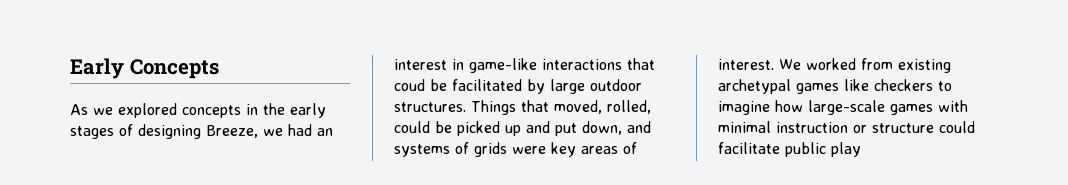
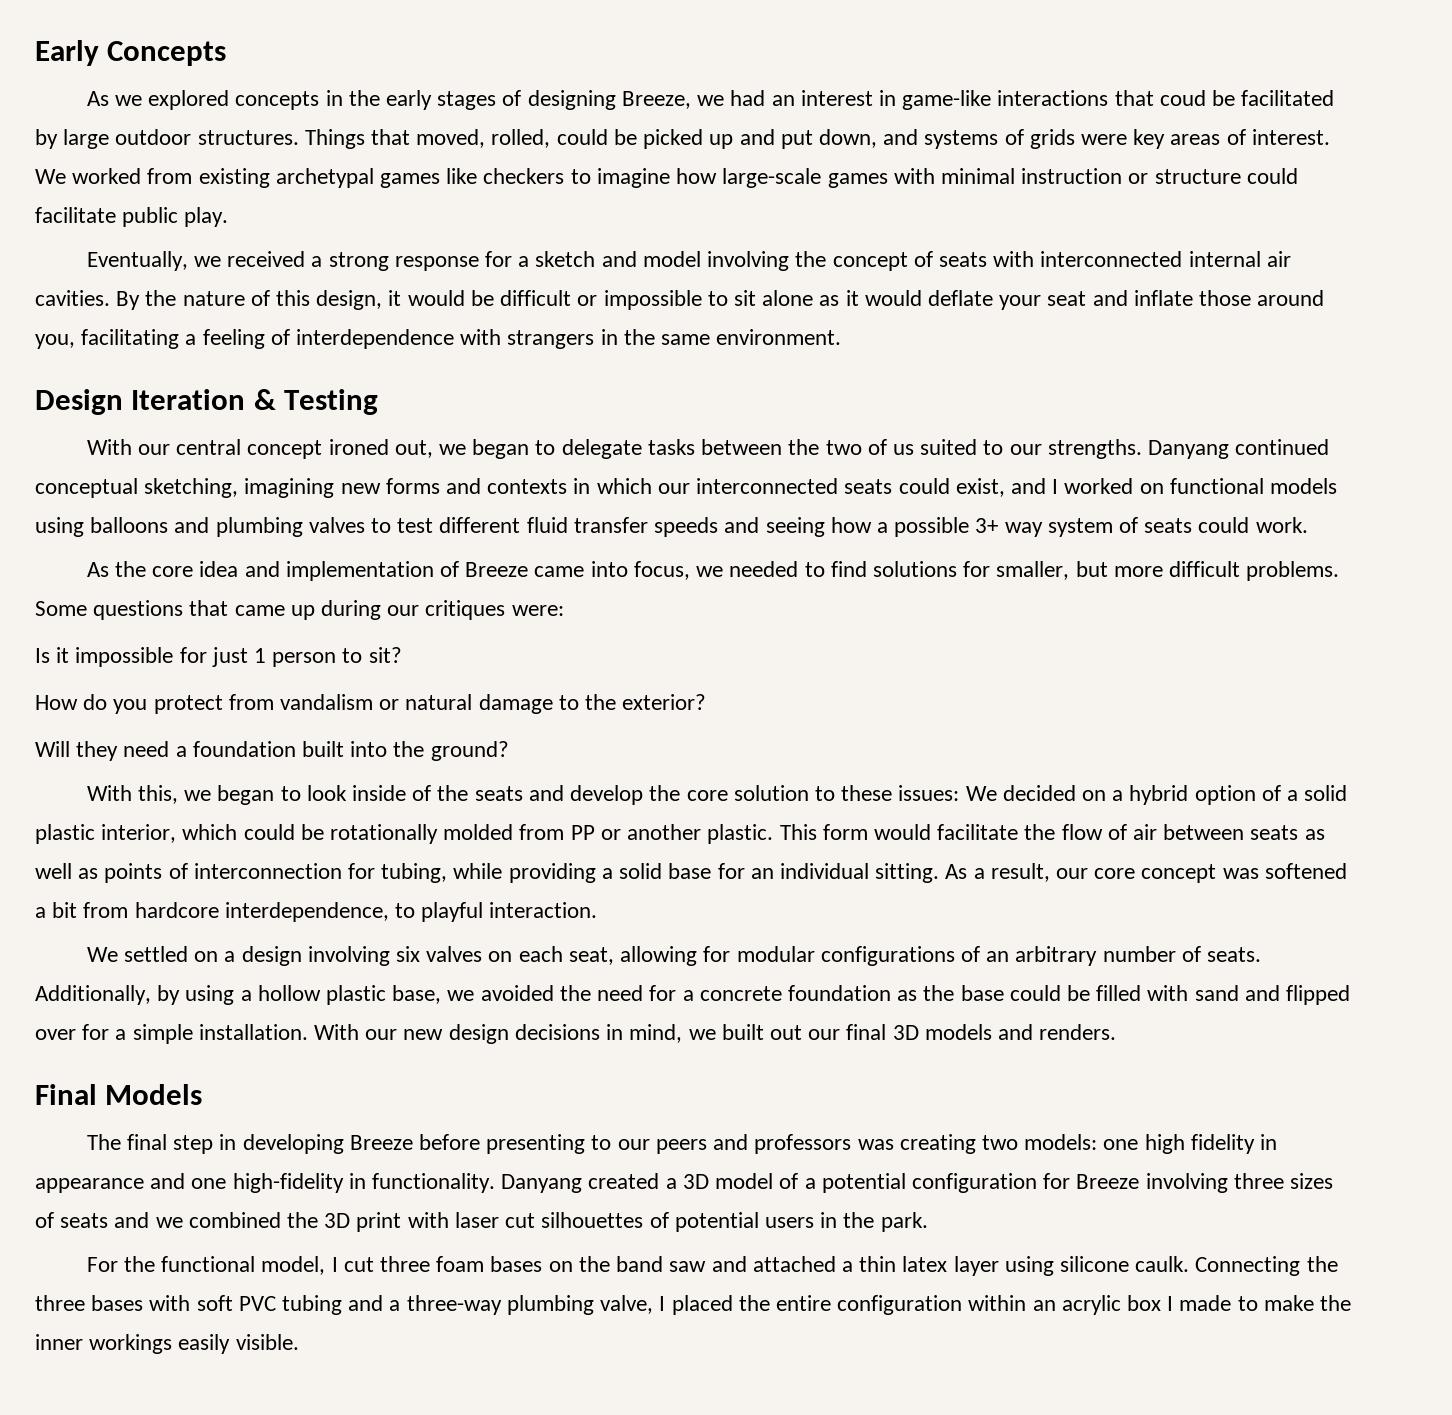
[831,142,861,157] play -> [184,207,229,227] [86,251,1291,271] [35,290,1325,310] [35,329,842,349] [35,389,379,415] [86,439,1330,459] [35,478,1337,498] [35,517,1308,537] [86,561,1340,581] [35,600,564,620] [35,647,402,667] [35,694,707,714] [35,741,509,761] [86,785,1348,805] [35,824,1325,844] [35,863,1347,883] [35,902,598,922] [86,946,1261,966] [35,985,1351,1005] [35,1024,1117,1044] [35,1084,203,1105] [86,1134,1277,1154] [35,1173,1333,1193] [35,1212,928,1232] [86,1256,1338,1276] [35,1295,1352,1315] [35,1334,299,1354] play. // Eventually, we received a strong response for a sketch and model involving the concept of seats with interconnected internal air cavities. By the nature of this design, it would be difficult or impossible to sit alone as it would deflate your seat and inflate those around you, facilitating a feeling of interdependence with strangers in the same environment. // Design Iteration & Testing // With our central concept ironed out, we began to delegate tasks between the two of us suited to our strengths. Danyang continued conceptual sketching, imagining new forms and contexts in which our interconnected seats could exist, and I worked on functional models using balloons and plumbing valves to test different fluid transfer speeds and seeing how a possible 3+ way system of seats could work. // As the core idea and implementation of Breeze came into focus, we needed to find solutions for smaller, but more difficult problems. Some questions that came up during our critiques were: // Is it impossible for just 1 person to sit? // How do you protect from vandalism or natural damage to the exterior? // Will they need a foundation built into the ground? // With this, we began to look inside of the seats and develop the core solution to these issues: We decided on a hybrid option of a solid plastic interior, which could be rotationally molded from PP or another plastic. This form would facilitate the flow of air between seats as well as points of interconnection for tubing, while providing a solid base for an individual sitting. As a result, our core concept was softened a bit from hardcore interdependence, to playful interaction. // We settled on a design involving six valves on each seat, allowing for modular configurations of an arbitrary number of seats. Additionally, by using a hollow plastic base, we avoided the need for a concrete foundation as the base could be filled with sand and flipped over for a simple installation. With our new design decisions in mind, we built out our final 3D models and renders. // Final Models // The final step in developing Breeze before presenting to our peers and professors was creating two models: one high fidelity in appearance and one high-fidelity in functionality. Danyang created a 3D model of a potential configuration for Breeze involving three sizes of seats and we combined the 3D print with laser cut silhouettes of potential users in the park. // For the functional model, I cut three foam bases on the band saw and attached a thin latex layer using silicone caulk. Connecting the three bases with soft PVC tubing and a three-way plumbing valve, I placed the entire configuration within an acrylic box I made to make the inner workings easily visible.

